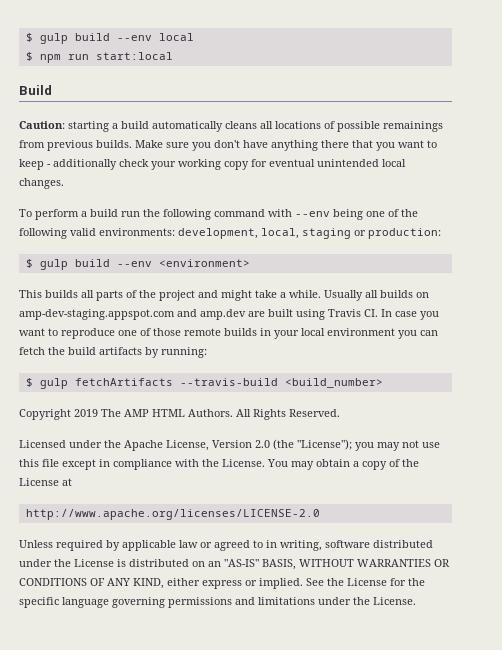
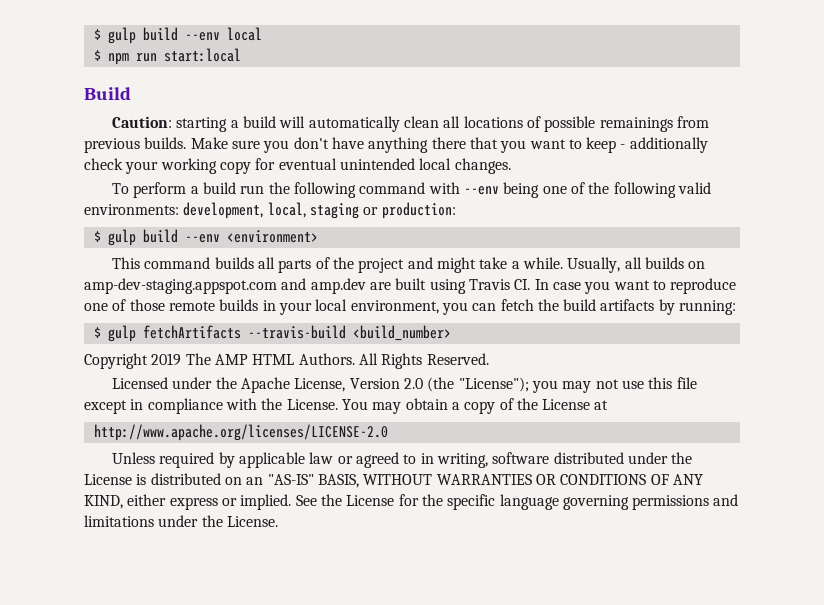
[152,121,257,132] automatically cleans -> [279,116,439,132] will automatically clean
(42, 294) none -> [144,257,211,269] command
[324,290,363,301] Usually -> [567,257,621,273] Usually,
[327,328,395,336] environment -> [350,300,439,314] environment,

